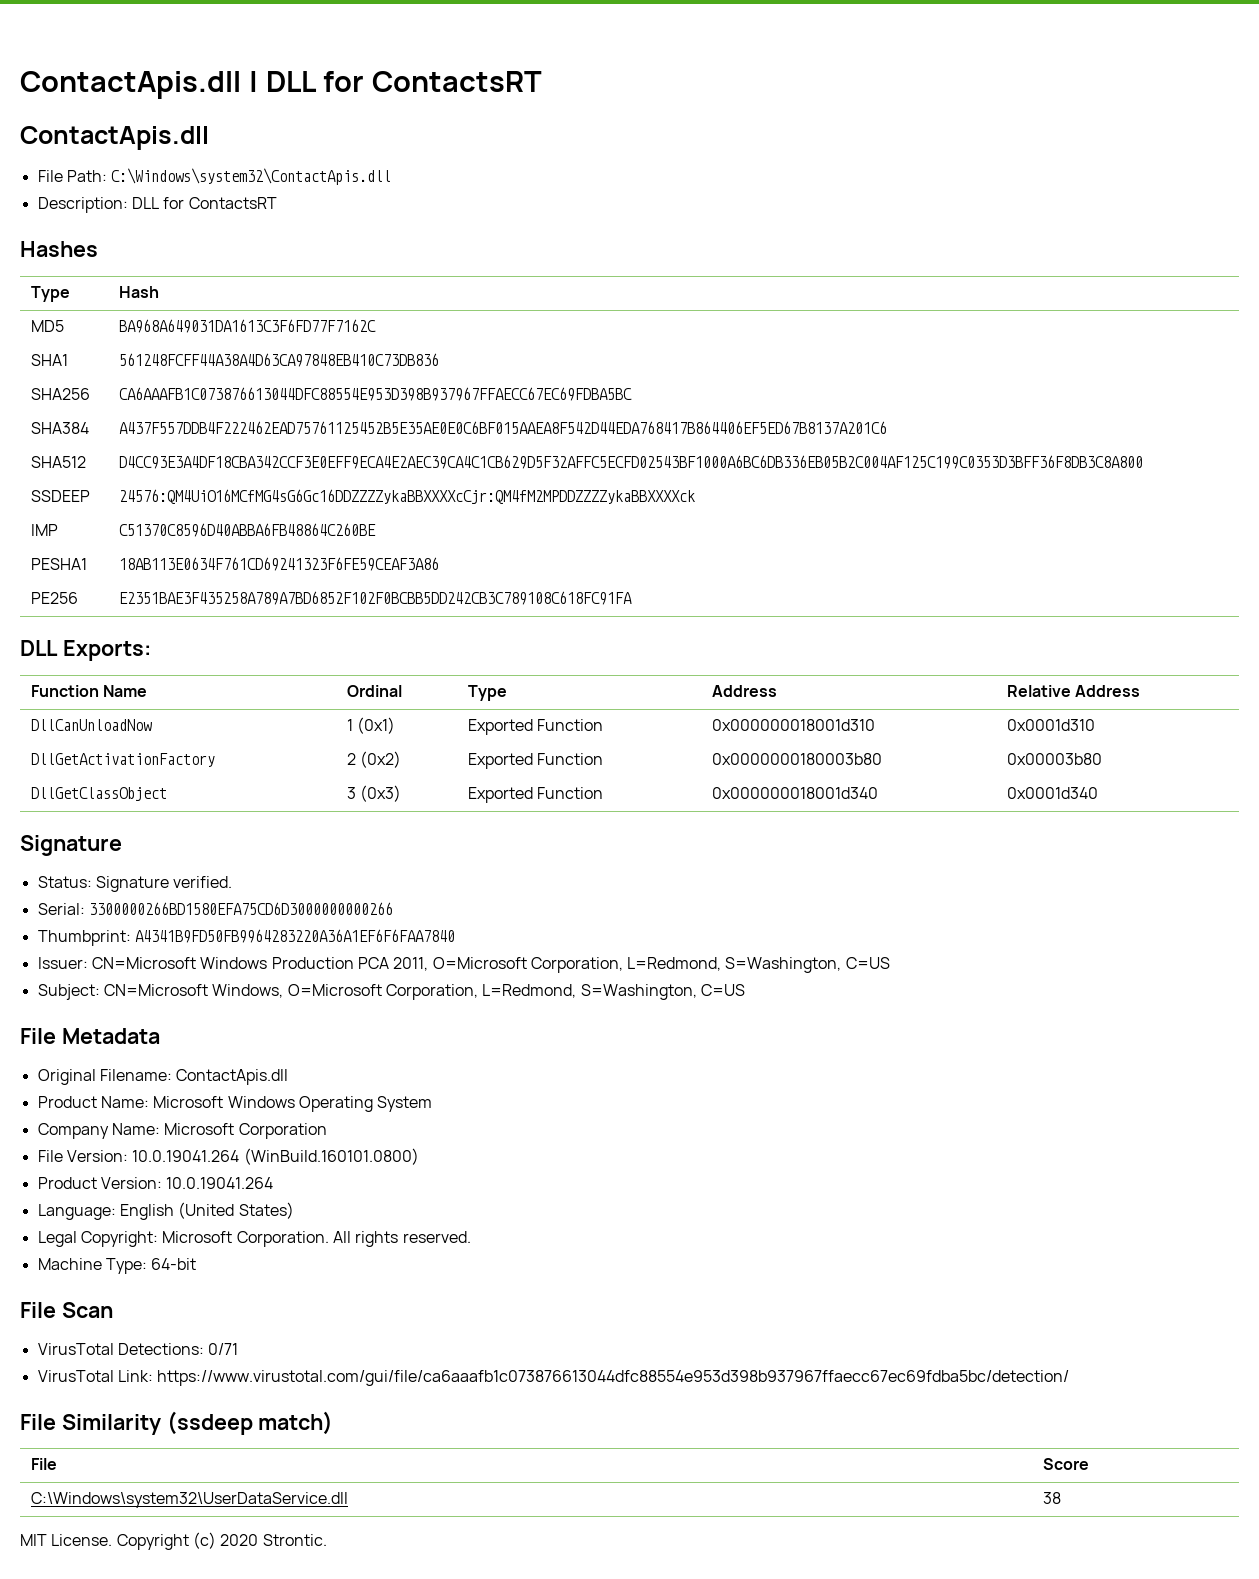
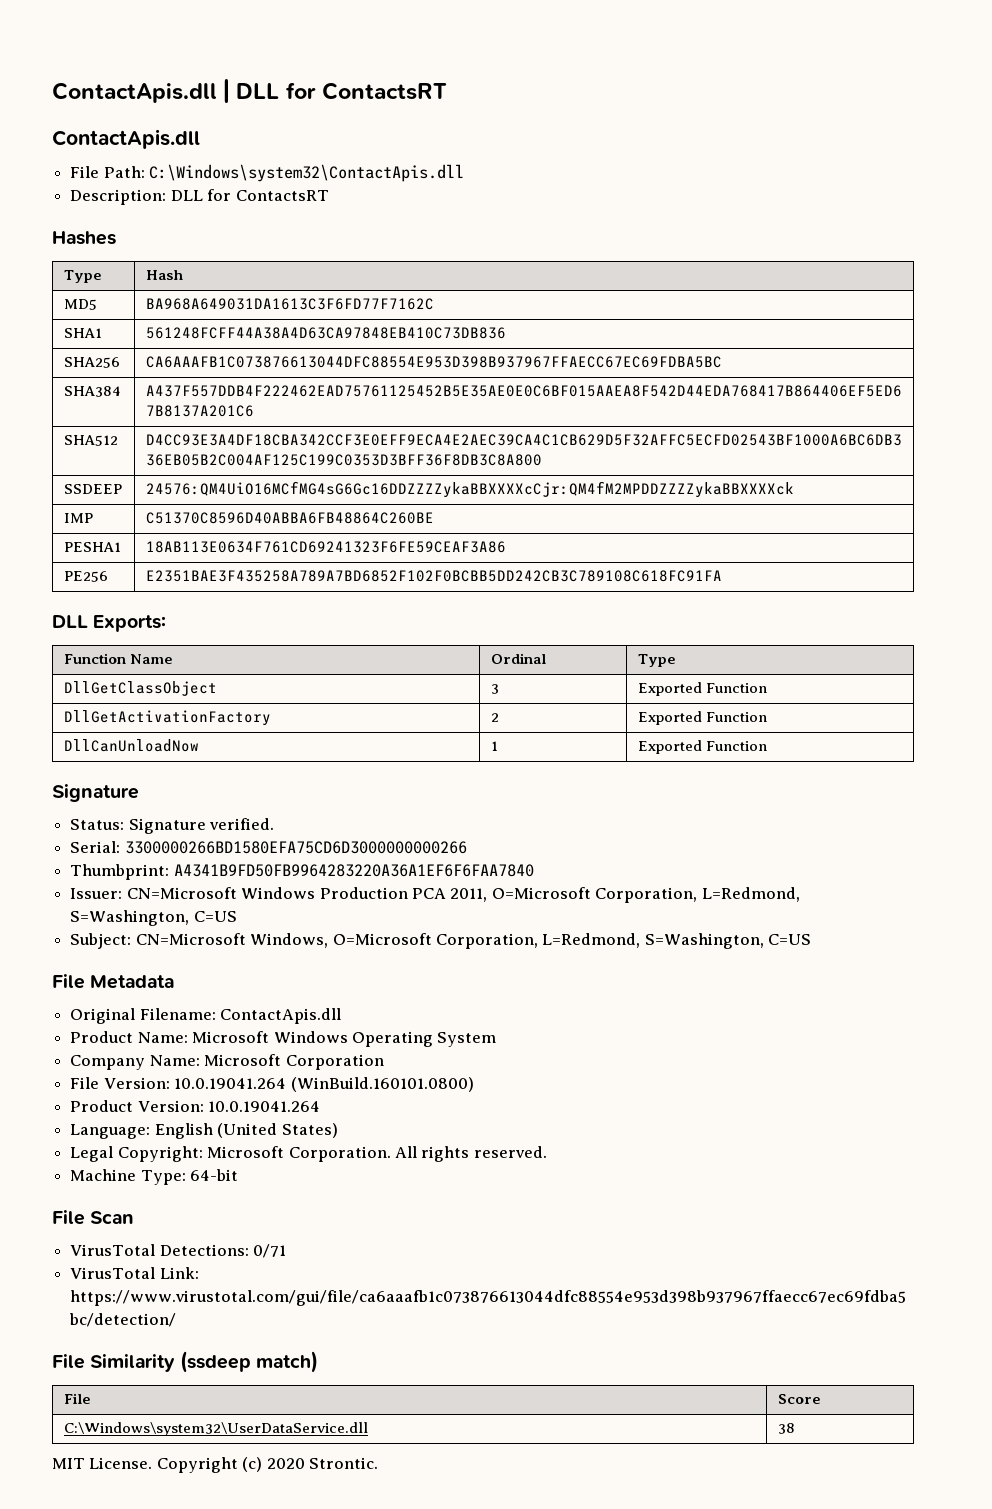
[712,685,778,697] [1007,685,1141,697] | Address | Relative Address -> [63,681,217,696] [490,684,499,694] [637,682,767,696] [63,710,271,726] [490,713,499,722] [637,711,767,725] // DllGetClassObject | 3 | Exported Function // DllGetActivationFactory | 2 | Exported Function
[357,717,396,734] [468,719,604,735] [712,719,876,731] [1007,719,1096,731] [31,753,216,767] [347,751,402,768] [468,753,604,769] [712,753,883,765] [1007,753,1103,765] [31,787,168,801] [347,785,402,802] [468,787,604,803] [712,787,879,799] [1007,787,1099,799] (0x1) | Exported Function | 0x000000018001d310 | 0x0001d310 // DllGetActivationFactory | 2 (0x2) | Exported Function | 0x0000000180003b80 | 0x00003b80 // DllGetClassObject | 3 (0x3) | Exported Function | 0x000000018001d340 | 0x0001d340 -> [637,740,767,754] | Exported Function

